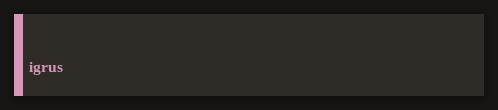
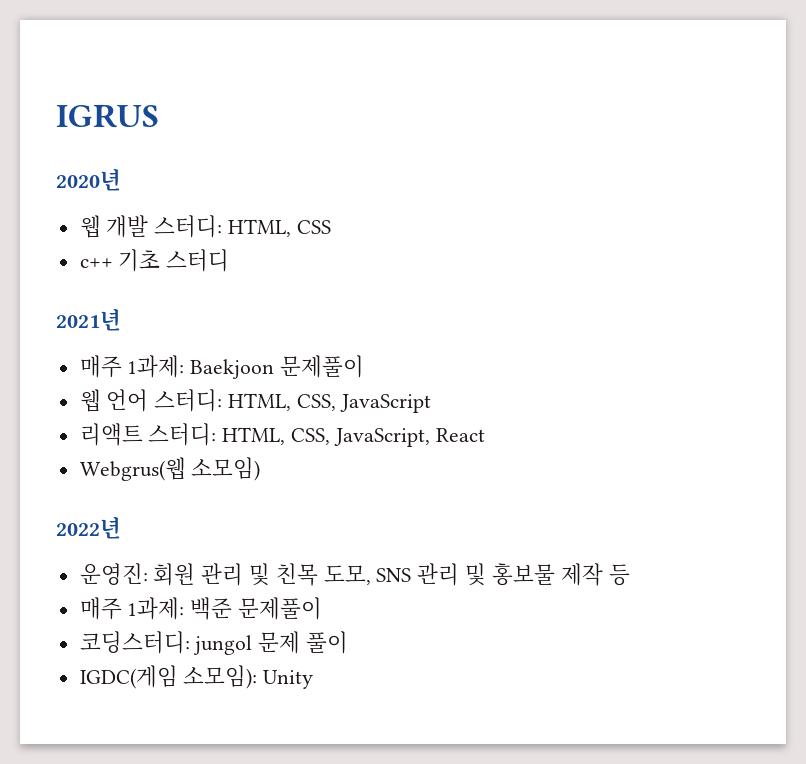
[29,62,63,75] igrus -> [56,104,159,128] [56,168,121,191] [79,215,331,238] [79,249,230,272] [56,308,121,331] [79,355,365,379] [79,389,431,413] [79,423,485,447] [79,457,261,481] [56,516,121,539] [79,563,630,586] [79,597,323,620] [79,631,349,655] [79,665,314,689] IGRUS // 2020년 // 웹 개발 스터디: HTML, CSS // c++ 기초 스터디 // 2021년 // 매주 1과제: Baekjoon 문제풀이 // 웹 언어 스터디: HTML, CSS, JavaScript // 리액트 스터디: HTML, CSS, JavaScript, React // Webgrus(웹 소모임) // 2022년 // 운영진: 회원 관리 및 친목 도모, SNS 관리 및 홍보물 제작 등 // 매주 1과제: 백준 문제풀이 // 코딩스터디: jungol 문제 풀이 // IGDC(게임 소모임): Unity

